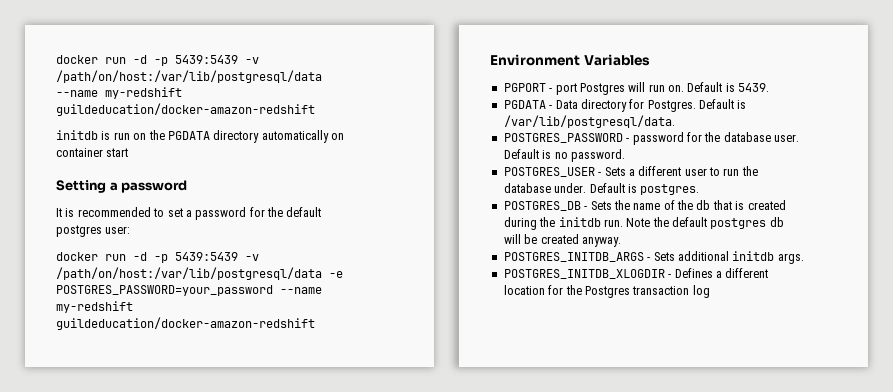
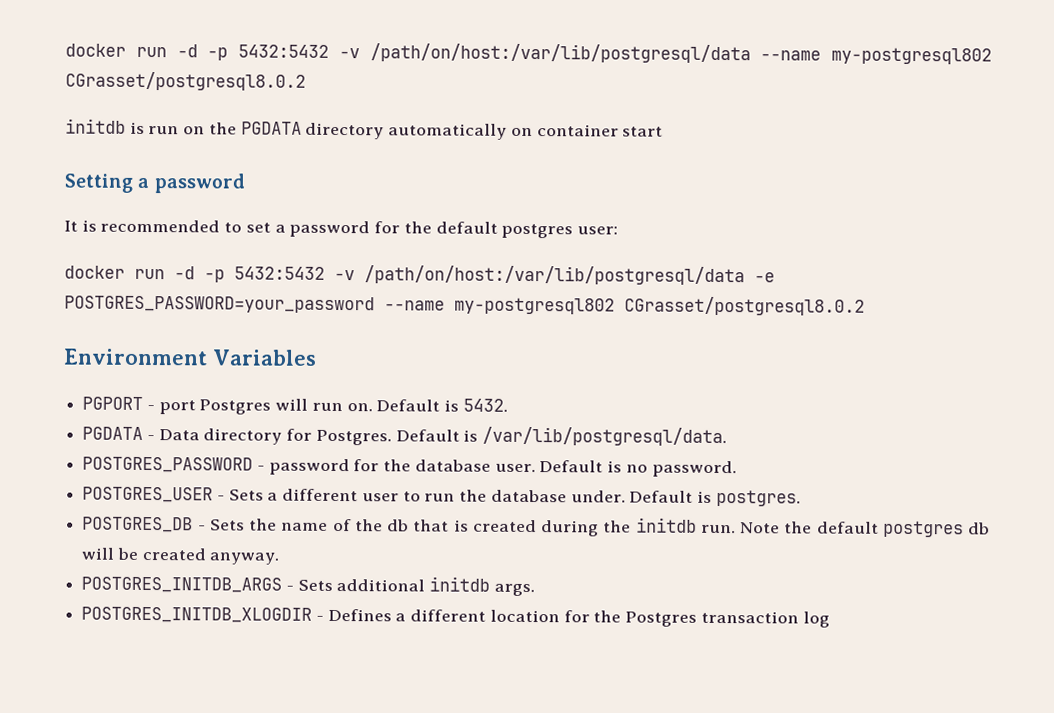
[56,55,238,66] docker run -d -p 5439:5439 -> [65,43,329,61] docker run -d -p 5432:5432
[105,87,182,99] [56,103,315,116] my-redshift guildeducation/docker-amazon-redshift -> [831,47,992,65] [65,71,306,91] my-postgresql802 CGrasset/postgresql8.0.2
[175,252,238,261] 5439:5439 -> [234,266,325,280] 5432:5432
[56,301,133,313] [56,317,315,330] my-redshift guildeducation/docker-amazon-redshift -> [454,296,865,316] my-postgresql802 CGrasset/postgresql8.0.2
[738,83,770,92] 5439. -> [462,398,508,412] 5432.

